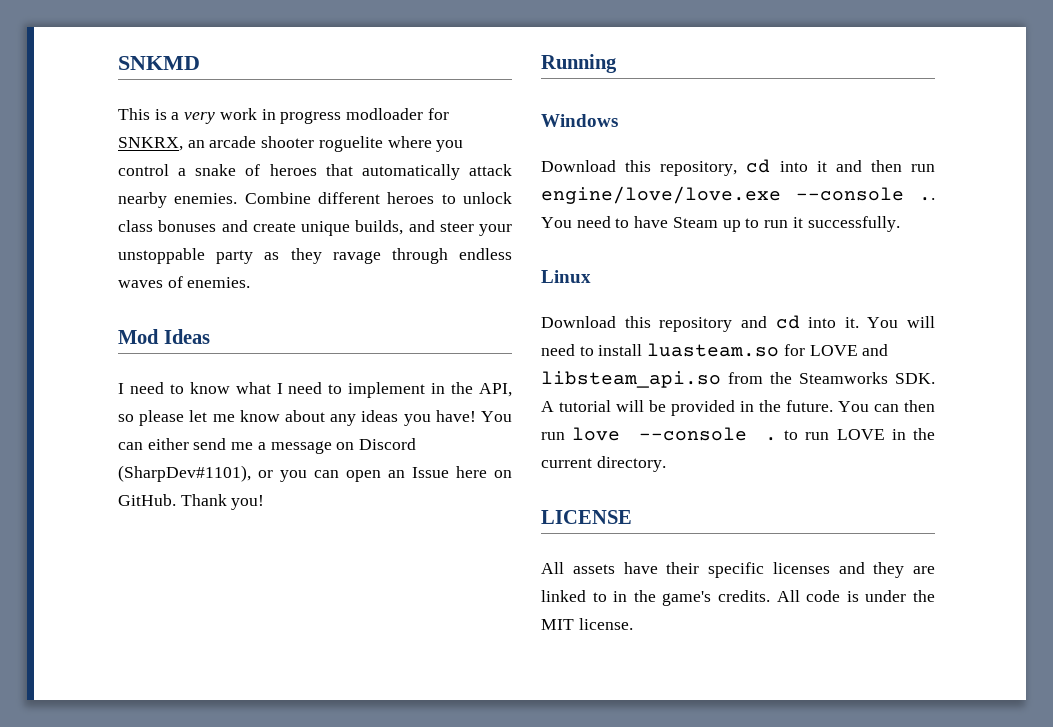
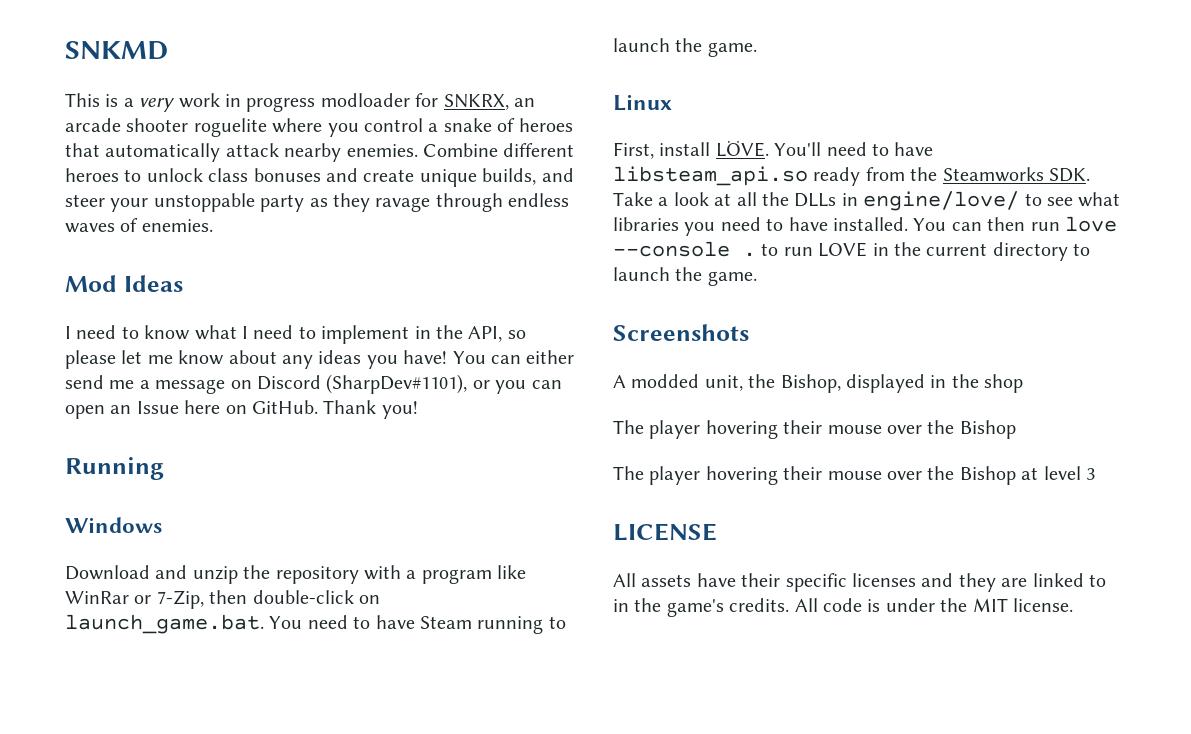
[625,159,935,176] [541,186,935,204] this repository, cd into it and then run engine/love/love.exe --console .. -> [155,565,527,584] [65,590,380,609] [65,614,264,634] and unzip the repository with a program like WinRar or 7-Zip, then double-click on launch_game.bat.
[722,216,900,232] [541,270,591,283] [541,315,935,332] [541,343,889,357] [541,371,935,388] [541,400,833,416] up to run it successfully. // Linux // Download this repository and cd into it. You will need to install luasteam.so for LOVE and libsteam_api.so from the Steamworks SDK. A tutorial will be provided in the future. -> [477,616,566,634] [613,38,757,57] [613,94,672,111] [613,141,934,159] [613,166,1090,186] [613,191,1121,211] [613,217,908,236] running to launch the game. // Linux // First, install LÖVE. You'll need to have libsteam_api.so ready from the Steamworks SDK. Take a look at all the DLLs in engine/love/ to see what libraries you need to have installed.
[596,456,666,472] directory. -> [992,242,1091,261] [613,267,757,286] [613,324,749,341] [613,374,1024,393] [613,420,1016,439] [613,466,1095,485] directory to launch the game. // Screenshots // A modded unit, the Bishop, displayed in the shop // The player hovering their mouse over the Bishop // The player hovering their mouse over the Bishop at level 3

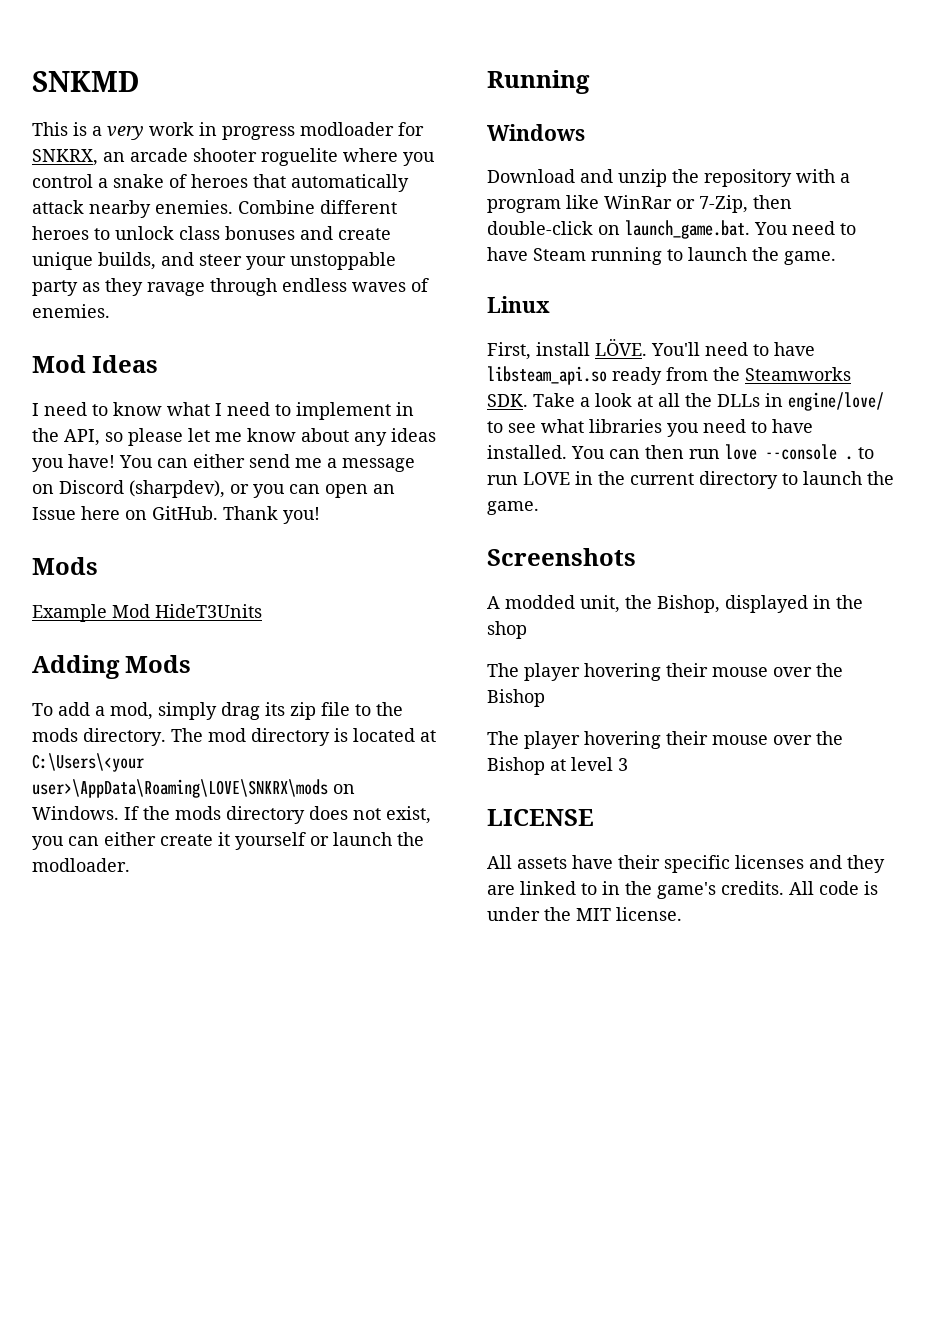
[326,374,468,394] (SharpDev#1101), -> [129,480,225,498] (sharpdev),
(418, 410) none -> [32,557,98,575] [32,604,262,622] [32,655,192,679] [32,702,403,720] [32,728,436,746] [32,753,144,772] [32,779,355,798] [32,806,431,824] [32,832,424,850] [32,858,130,872] // Mods // Example Mod HideT3Units // Adding Mods // To add a mod, simply drag its zip file to the mods directory. The mod directory is located at C:\Users\<your user>\AppData\Roaming\LOVE\SNKRX\mods on Windows. If the mods directory does not exist, you can either create it yourself or launch the modloader.

